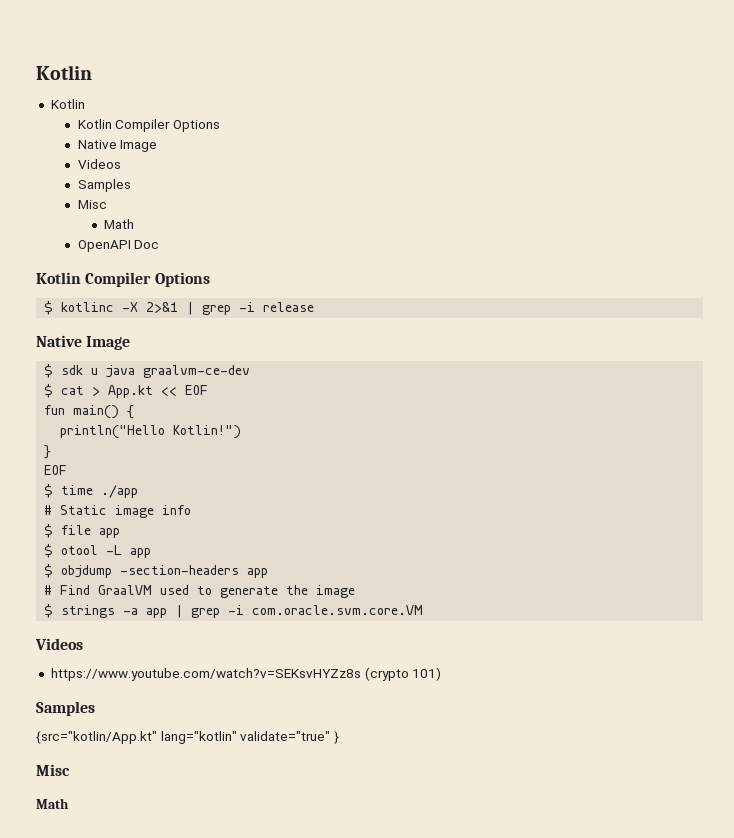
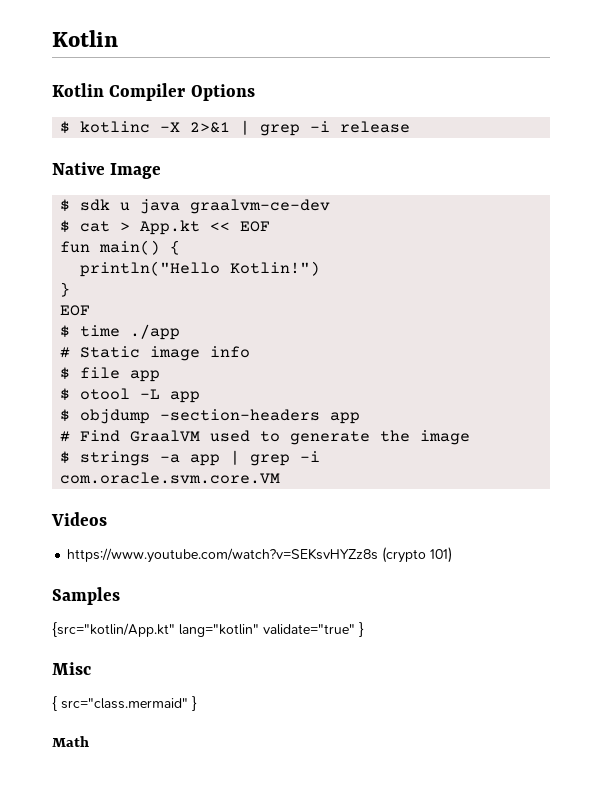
[36,65,92,80] [50,99,85,109] [77,119,220,132] [77,140,158,152] [77,159,121,169] [77,179,131,192] [77,200,107,209] [104,219,135,229] [77,240,160,252] [36,272,81,284] Kotlin // Kotlin // Kotlin Compiler Options // Native Image // Videos // Samples // Misc // Math // OpenAPI Doc // Kotlin -> [52,30,118,47] [52,83,104,97] Kotlin // Kotlin
(70, 770) none -> [52,696,197,711] // { src="class.mermaid" }

